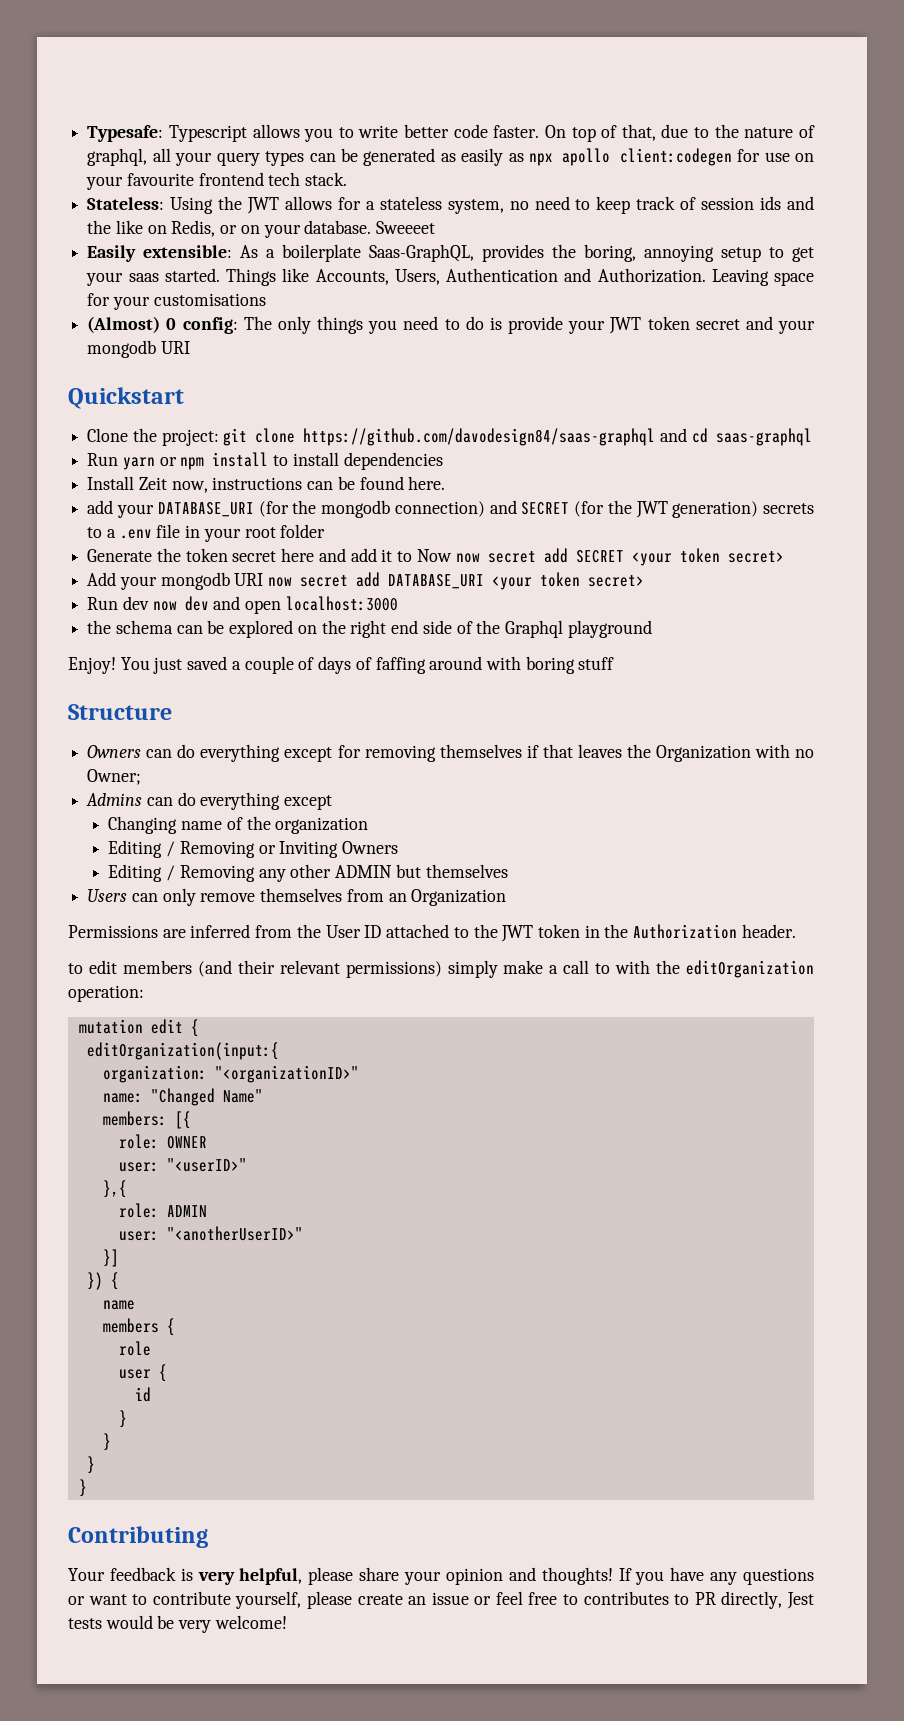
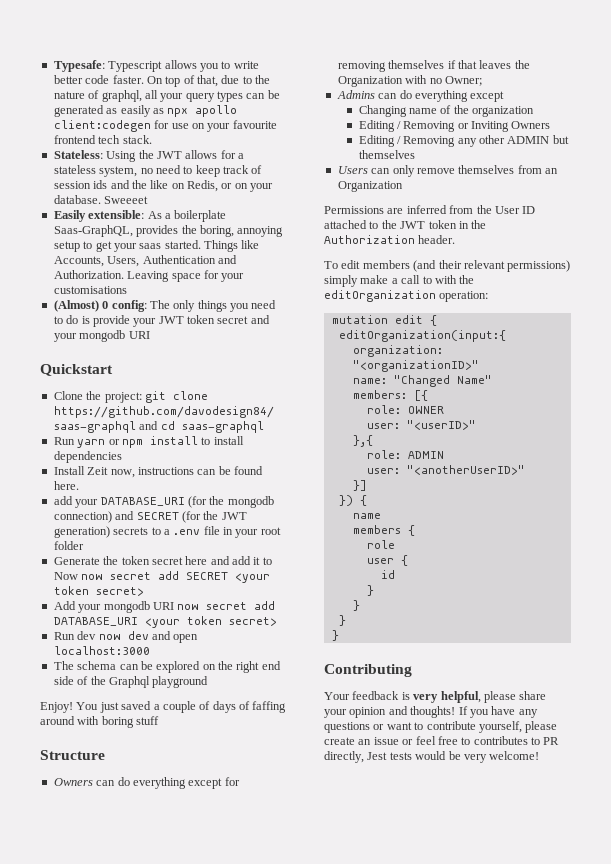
[87,620,112,634] the -> [53,661,74,670] The
[68,963,83,974] to -> [324,261,338,269] To

